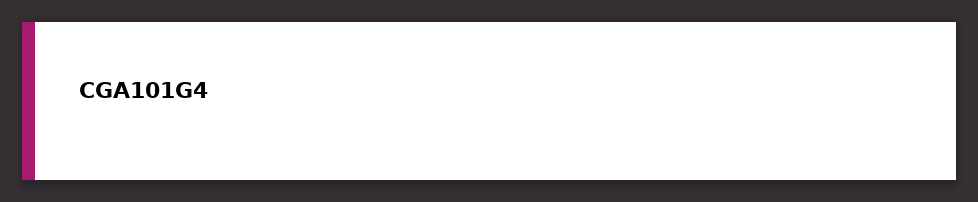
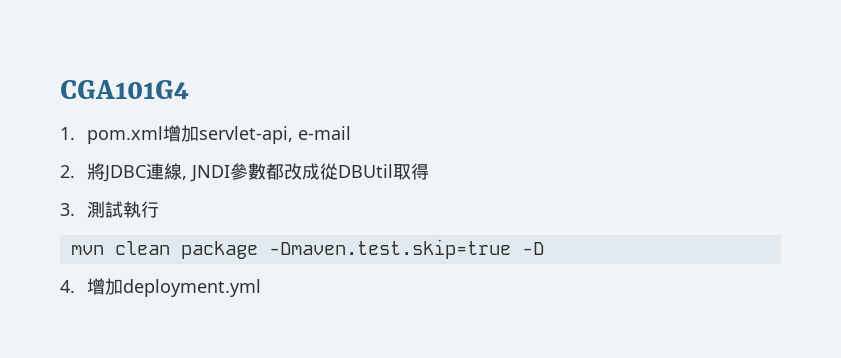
(208, 90) none -> [60,125,352,144] [60,163,430,182] [60,201,160,218] [70,239,544,259] [60,278,262,297] // 1. pom.xml增加servlet-api, e-mail // 2.將JDBC連線, JNDI參數都改成從DBUtil取得 // 3.測試執行 // mvn clean package -Dmaven.test.skip=true -D // 4.增加deployment.yml

